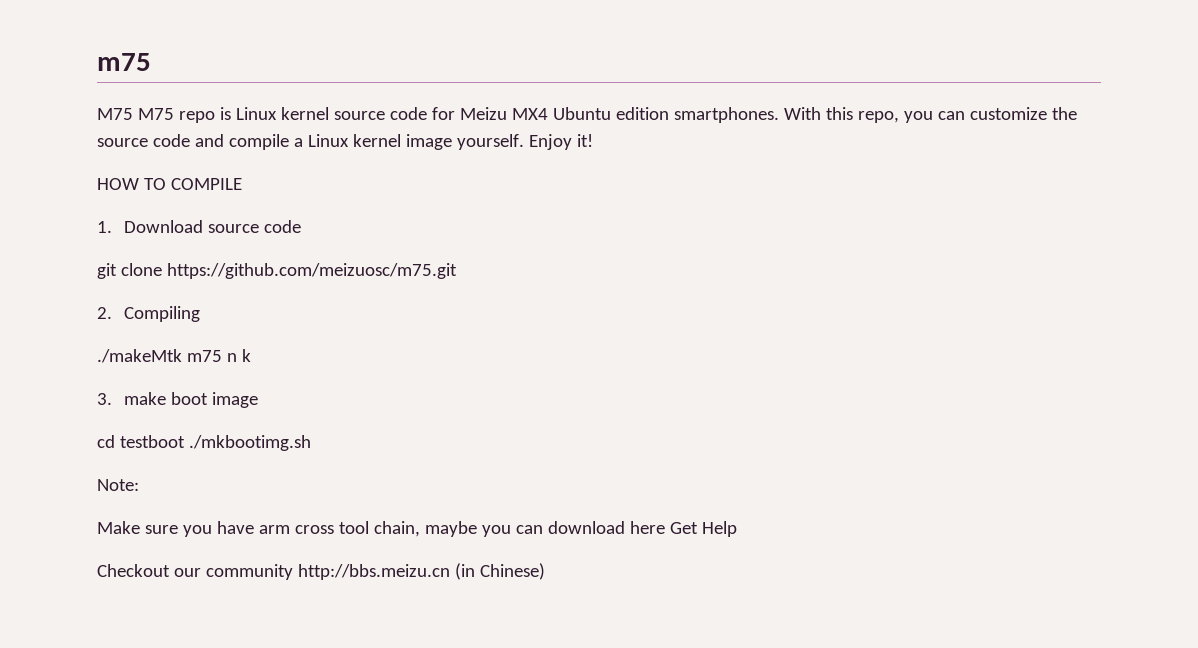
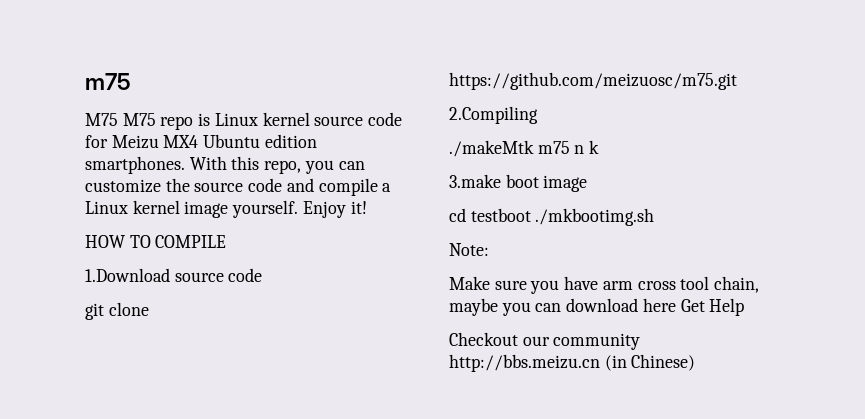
[97,220,204,233] 1. Download -> [85,268,170,282] 1.Download
[97,306,201,322] 2. Compiling -> [449,106,538,124] 2.Compiling
[97,392,167,405] 3. make -> [449,174,501,188] 3.make

